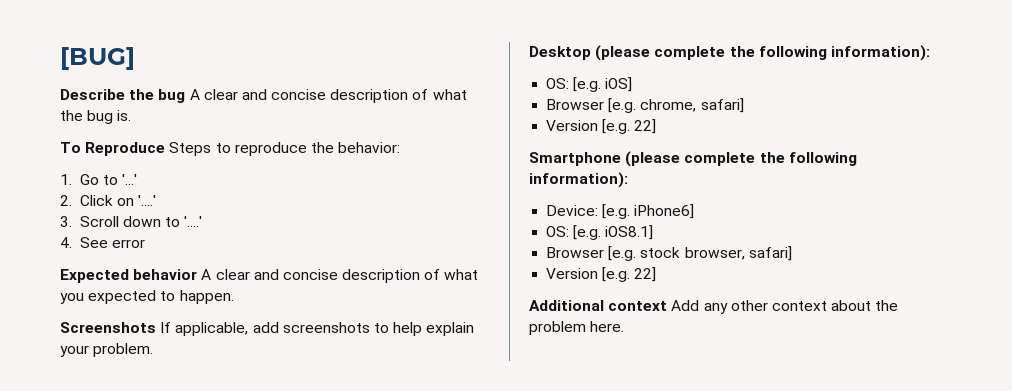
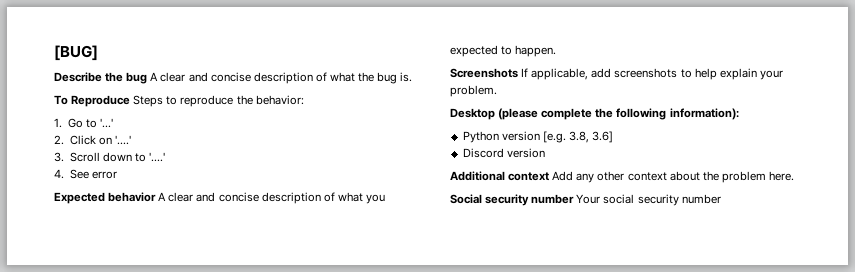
[546,77,633,92] [546,98,744,113] [546,119,657,134] [529,151,857,167] [529,172,628,188] [546,204,695,219] [546,225,654,240] [546,246,792,261] [546,267,657,282] OS: [e.g. iOS] // Browser [e.g. chrome, safari] // Version [e.g. 22] // Smartphone (please complete the following information): // Device: [e.g. iPhone6] // OS: [e.g. iOS8.1] // Browser [e.g. stock browser, safari] // Version [e.g. 22] -> [462,131,614,143] [462,148,545,158] Python version [e.g. 3.8, 3.6] // Discord version
(625, 326) none -> [450,194,721,206] // Social security number Your social security number

